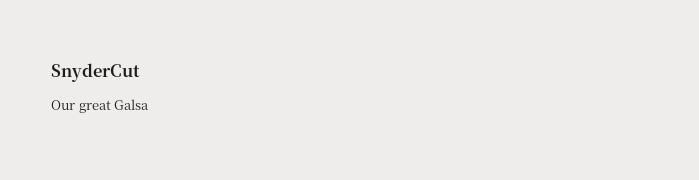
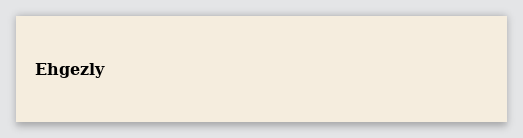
[51,63,140,82] [51,99,150,113] SnyderCut // Our great Galsa -> [35,63,105,78] Ehgezly

